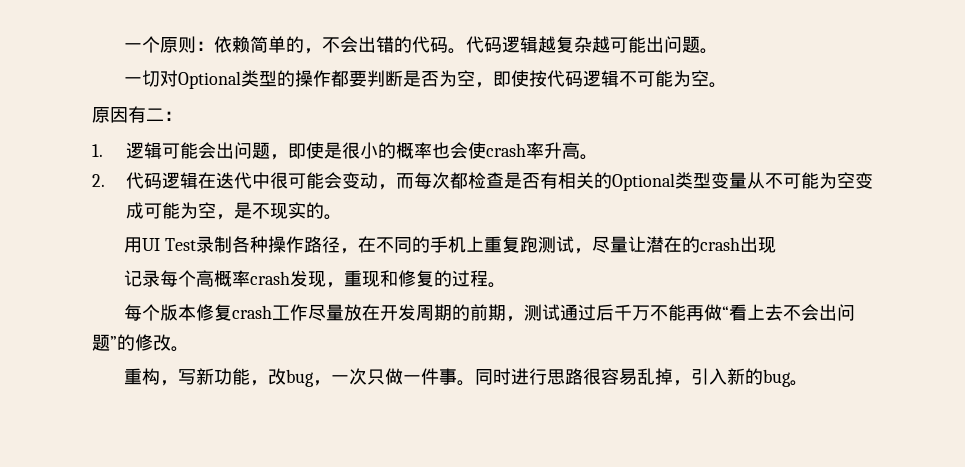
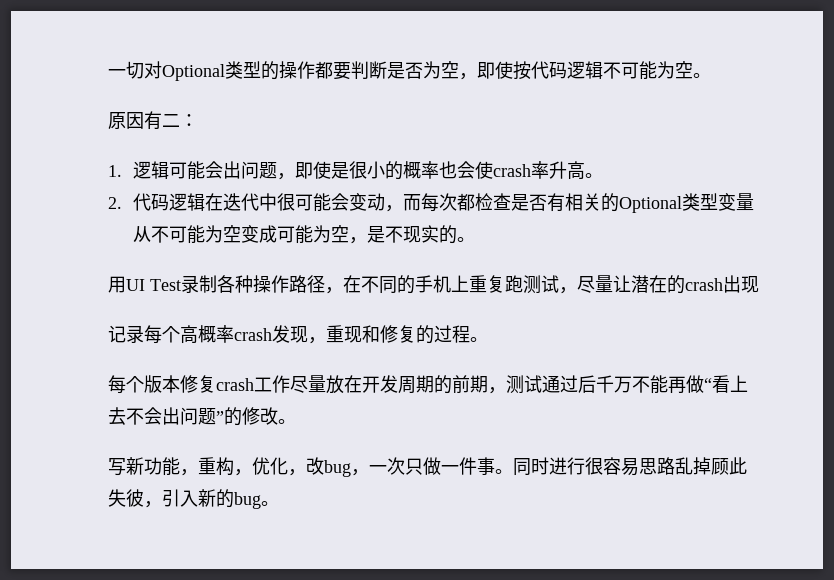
[124,36,719,54] [124,77,143,85] 一个原则：依赖简单的，不会出错的代码。代码逻辑越复杂越可能出问题。 // 一 -> [108,69,126,77] 一
[124,368,179,386] 重构， -> (296, 421) none
(269, 383) none -> [198,457,306,476] 重构，优化，
[547,368,674,385] 思路很容易乱掉 -> [585,457,747,476] [108,489,144,507] 很容易思路乱掉顾此失彼

